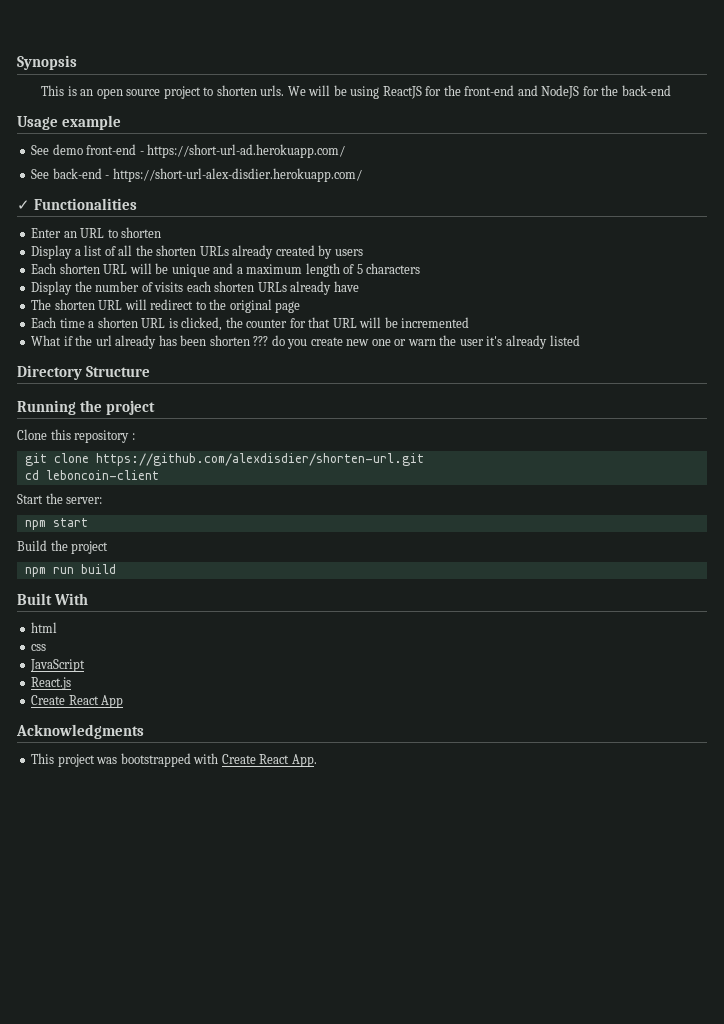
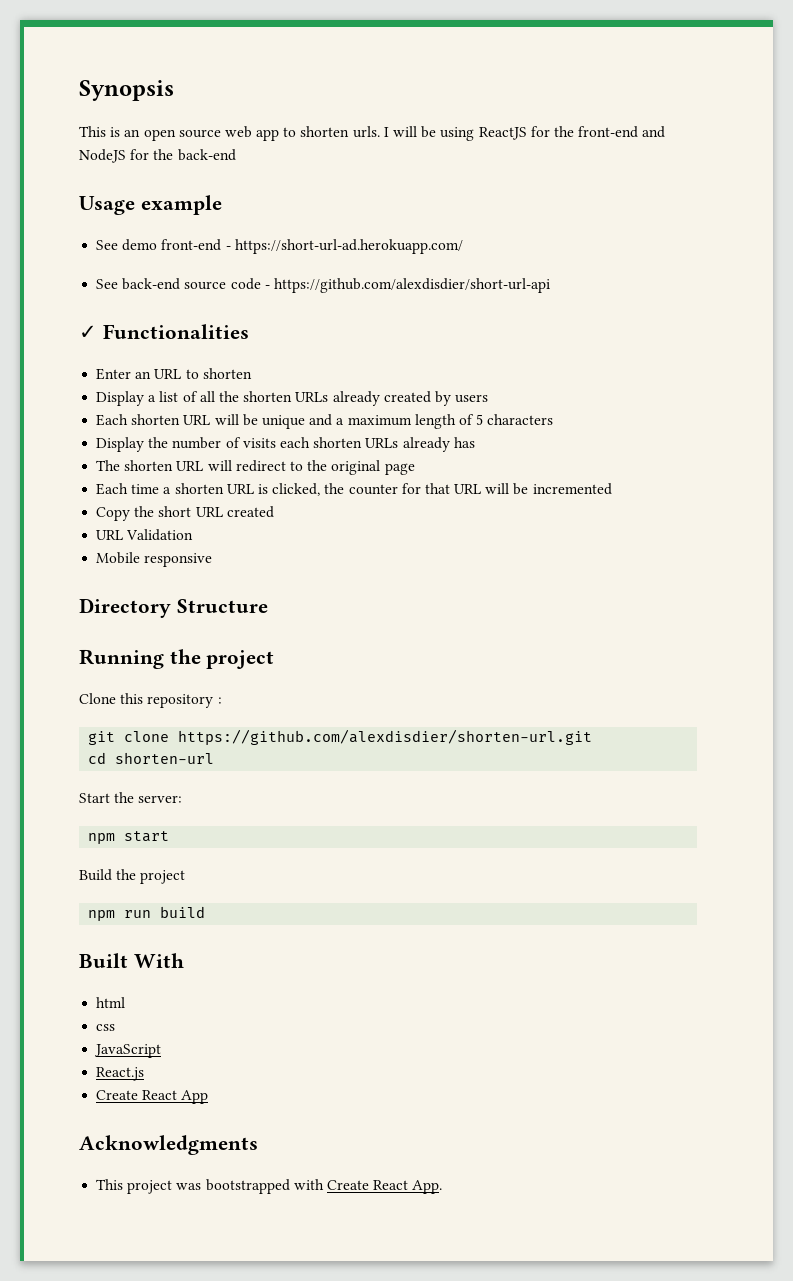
[163,86,201,99] project -> [224,126,280,141] web app
[287,86,306,96] We -> [383,127,389,137] I
[105,168,362,182] - https://short-url-alex-disdier.herokuapp.com/ -> [184,278,550,293] source code - https://github.com/alexdisdier/short-url-api
[333,281,359,292] have -> [453,437,475,448] has
[31,335,580,349] What if the url already has been shorten ??? do you create new one or warn the user it's already listed -> [96,506,274,521] [96,529,194,541] [96,552,213,567] Copy the short URL created // URL Validation // Mobile responsive
[45,470,159,480] leboncoin-client -> [115,752,215,764] shorten-url

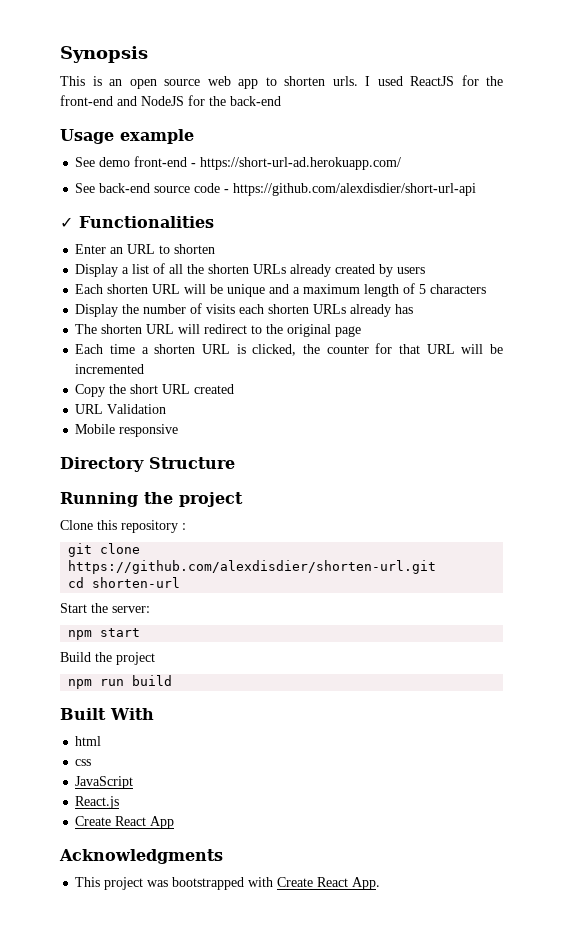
[393,126,475,141] will be using -> [377,76,403,86] used

